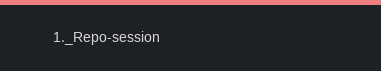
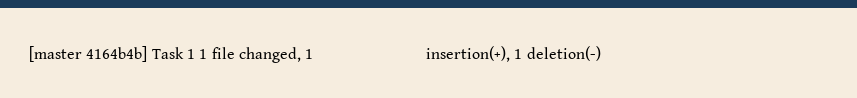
[53,31,160,45] 1._Repo-session -> [29,46,601,63] [master 4164b4b] Task 1 1 file changed, 1 insertion(+), 1 deletion(-)

